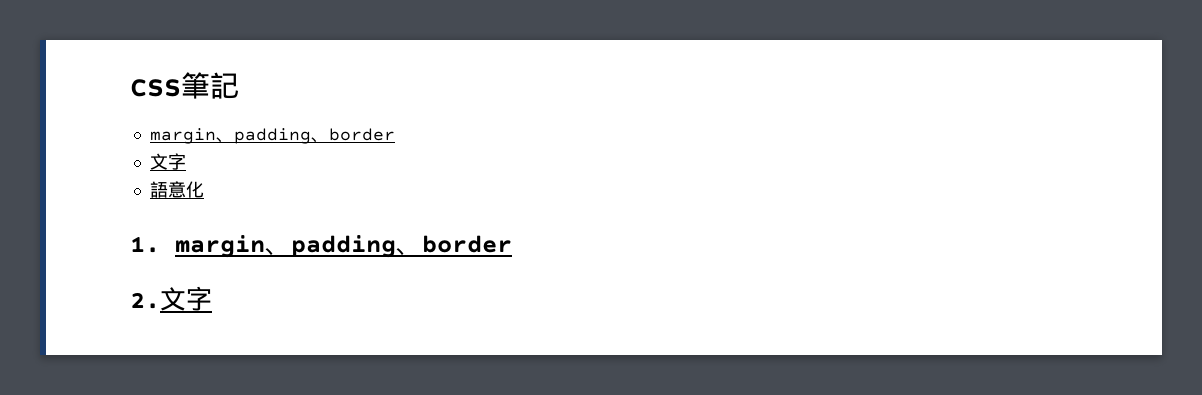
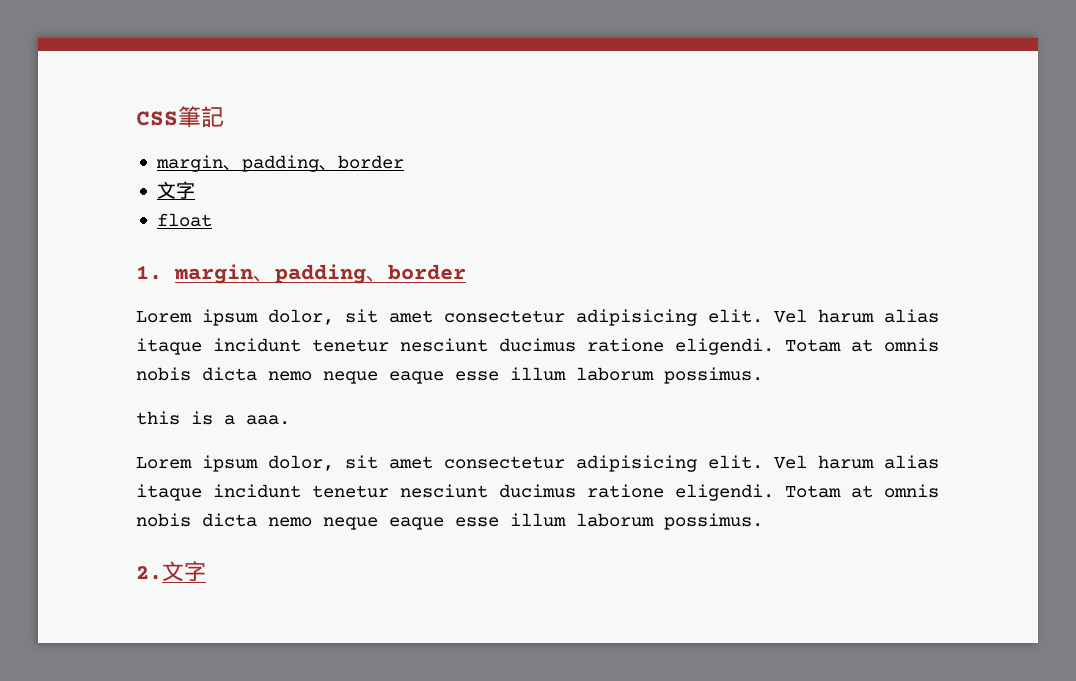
[149,181,204,198] 語意化 -> [156,213,212,227] float
(512, 244) none -> [136,309,939,326] [136,338,939,355] [136,367,763,384] [136,411,290,425] [136,455,939,472] [136,484,939,501] [136,513,763,530] // Lorem ipsum dolor, sit amet consectetur adipisicing elit. Vel harum alias itaque incidunt tenetur nesciunt ducimus ratione eligendi. Totam at omnis nobis dicta nemo neque eaque esse illum laborum possimus. // this is a aaa. // Lorem ipsum dolor, sit amet consectetur adipisicing elit. Vel harum alias itaque incidunt tenetur nesciunt ducimus ratione eligendi. Totam at omnis nobis dicta nemo neque eaque esse illum laborum possimus.

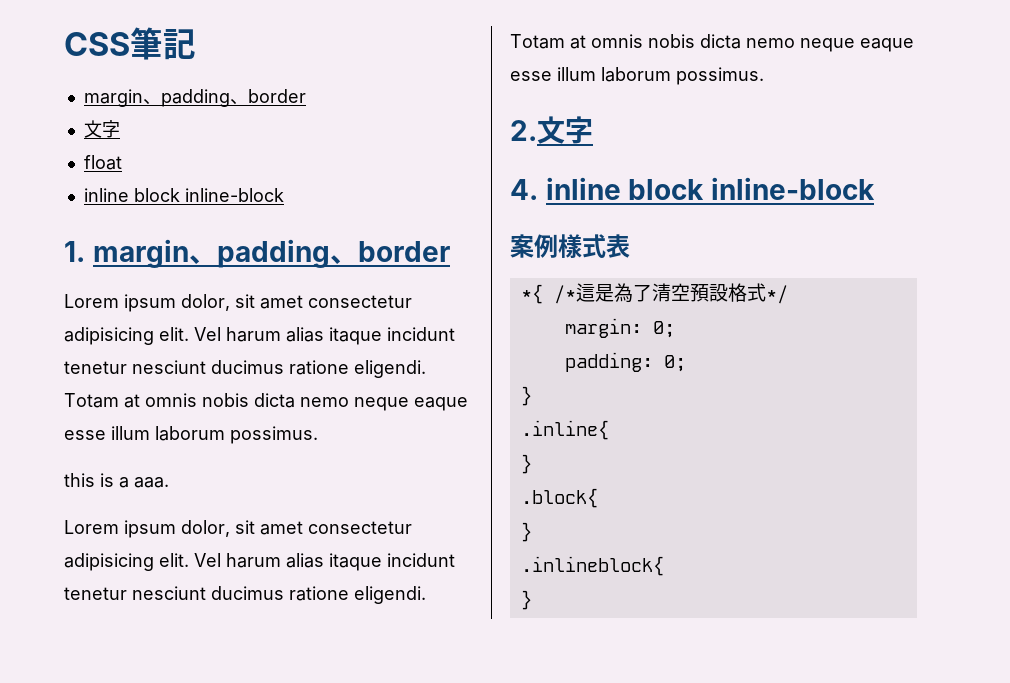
(212, 220) none -> [83,188,284,202] // inline block inline-block
(206, 571) none -> [510,177,875,200] [510,234,630,258] [520,283,788,304] [564,318,675,338] [564,352,686,372] [520,386,532,406] [520,420,609,440] [520,454,532,474] [520,488,598,508] [520,522,532,542] [520,556,664,576] [520,590,532,610] // 4. inline block inline-block // 案例樣式表 // *{ /*這是為了清空預設格式*/ // margin: 0; // padding: 0; // } // .inline{ // } // .block{ // } // .inlineblock{ // }

